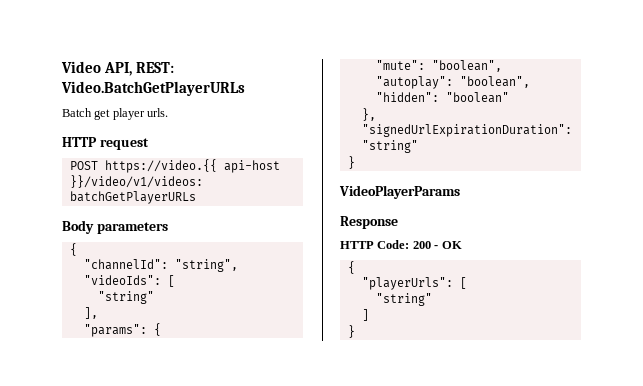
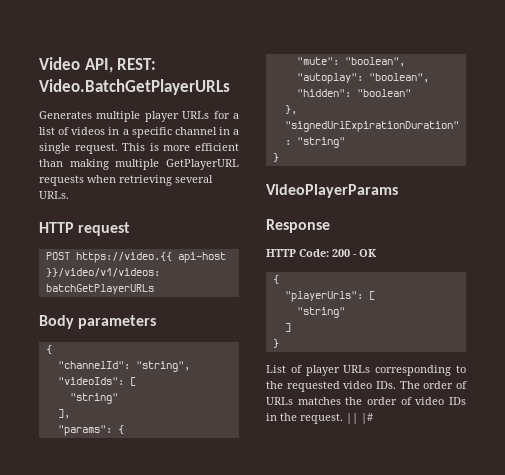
[62,108,169,120] Batch get player urls. -> [39,111,240,122] [39,127,239,138] [39,143,239,154] [39,159,239,170] [39,175,213,186] [39,191,69,199] Generates multiple player URLs for a list of videos in a specific channel in a single request. This is more efficient than making multiple GetPlayerURL requests when retrieving several URLs.
(355, 331) none -> [266,365,466,376] [266,381,467,392] [266,397,466,405] [266,413,373,424] // List of player URLs corresponding to the requested video IDs. The order of URLs matches the order of video IDs in the request. || |#

